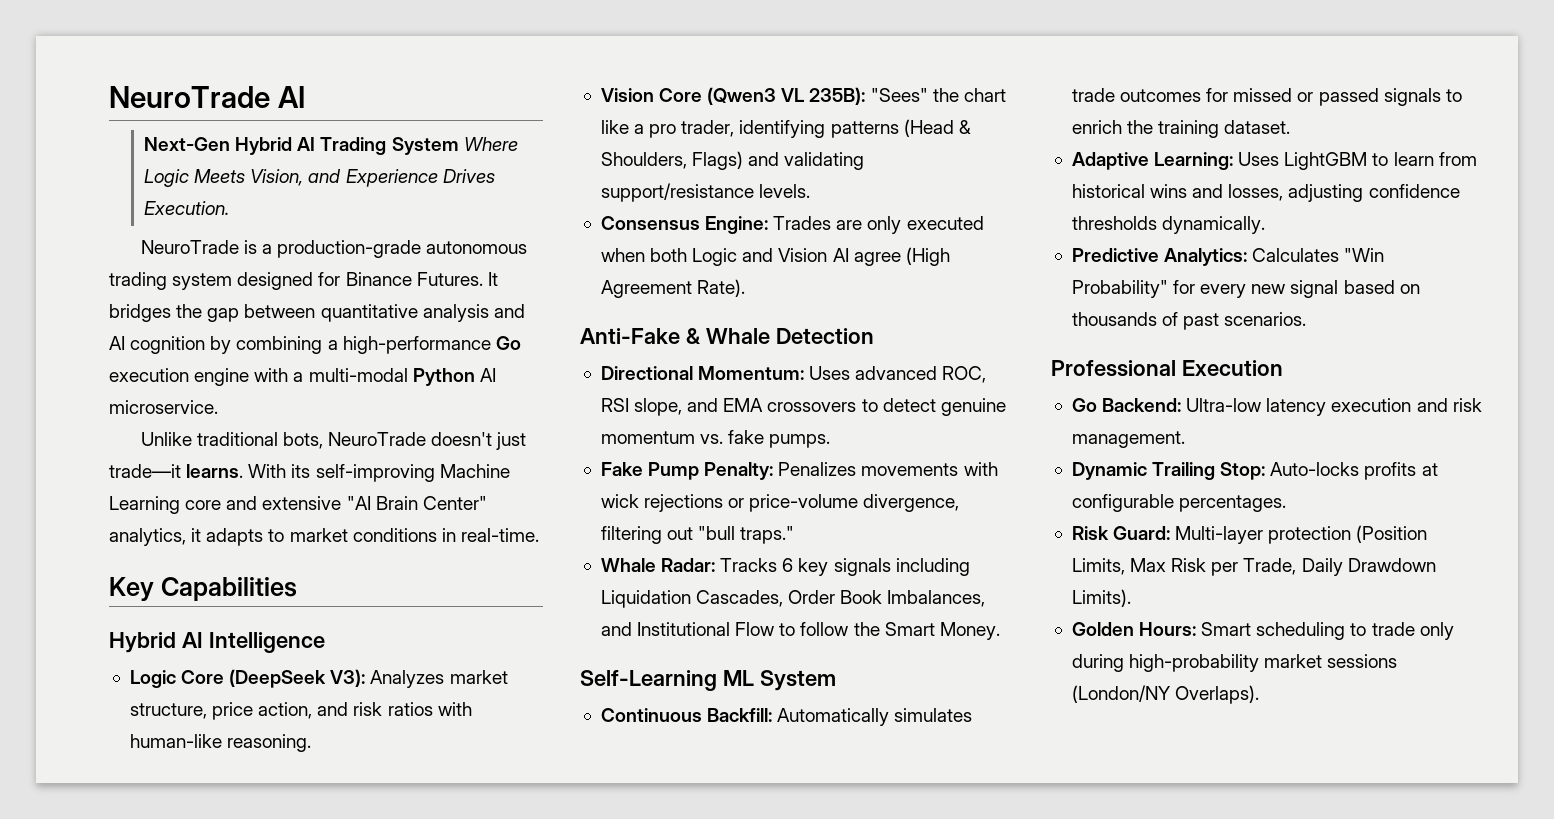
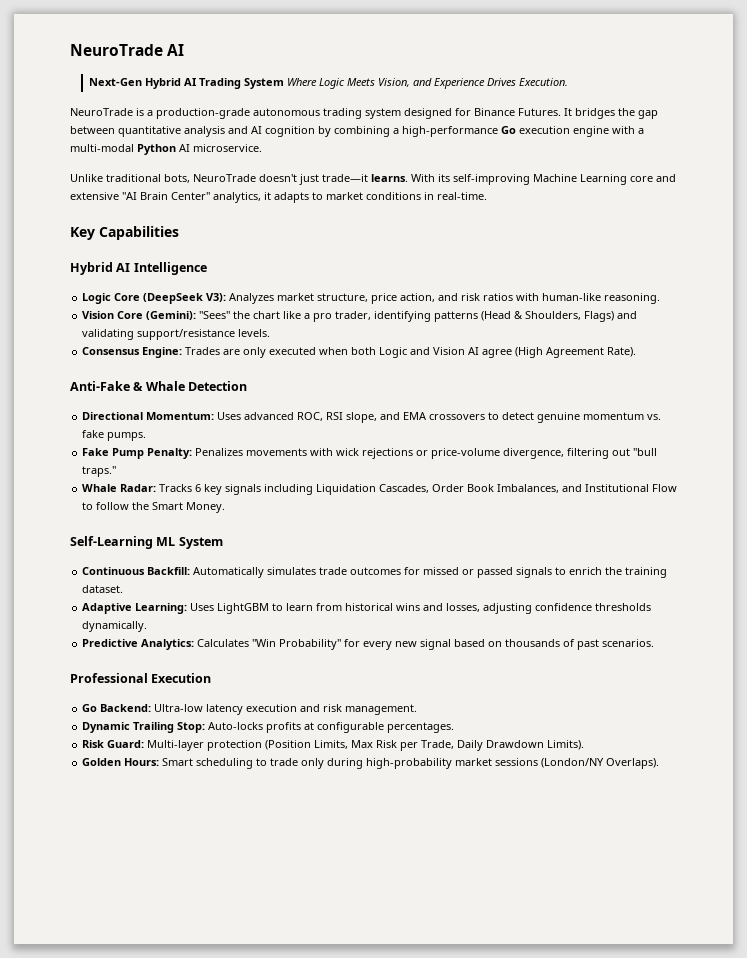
[707,87,866,105] (Qwen3 VL 235B): -> [146,311,197,320] (Gemini):

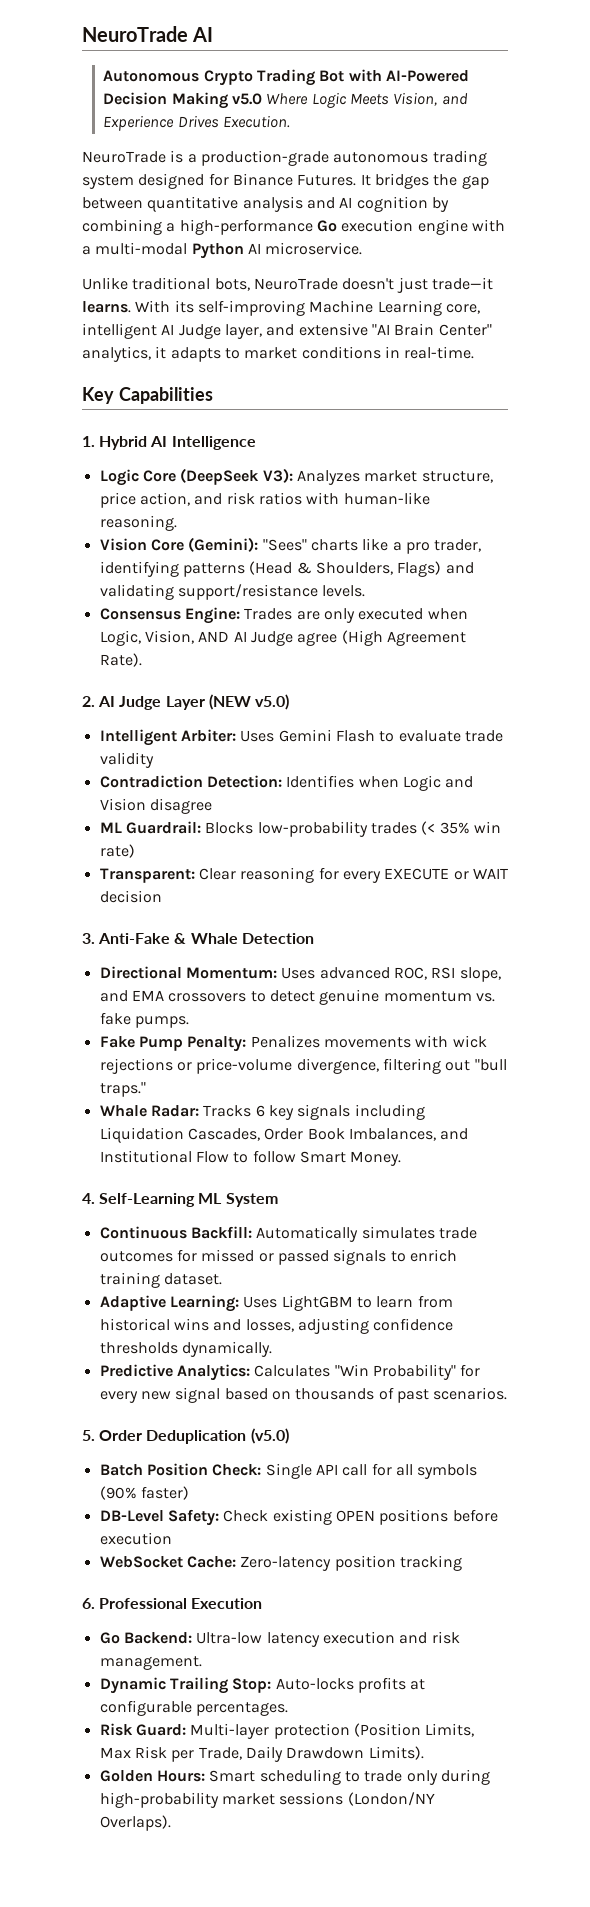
[88,78,284,89] Next-Gen Hybrid AI Trading System -> [103,69,470,86] [103,92,263,109] Autonomous Crypto Trading Bot with AI-Powered Decision Making v5.0
[630,176,653,182] core -> [445,304,480,314] [82,323,262,339] core, intelligent AI Judge layer,
(179, 233) none -> [82,436,95,447] 1.
[233,311,281,319] the chart -> [310,539,358,551] charts
[351,347,480,358] both Logic and Vision AI -> [99,630,293,646] Logic, Vision, AND AI Judge
(637, 352) none -> [82,694,289,710] [99,729,503,746] [99,752,154,768] [99,775,474,791] [99,798,212,814] [99,821,501,837] [99,844,135,858] [99,867,508,883] [99,890,162,903] [82,933,95,944] 2. AI Judge Layer (NEW v5.0) // Intelligent Arbiter: Uses Gemini Flash to evaluate trade validity // Contradiction Detection: Identifies when Logic and Vision disagree // ML Guardrail: Blocks low-probability trades (< 35% win rate) // Transparent: Clear reasoning for every EXECUTE or WAIT decision // 3.
[132,502,150,510] the -> (296, 1156) none
(226, 507) none -> [82,1193,95,1204] 4.
[605,567,623,575] the -> (457, 1255) none
(655, 643) none -> [82,1428,289,1444] [99,1463,478,1479] [99,1486,189,1500] [99,1509,498,1526] [99,1532,172,1545] [99,1555,462,1571] [82,1598,95,1609] 5. Order Deduplication (v5.0) // Batch Position Check: Single API call for all symbols (90% faster) // DB-Level Safety: Check existing OPEN positions before execution // WebSocket Cache: Zero-latency position tracking // 6.

